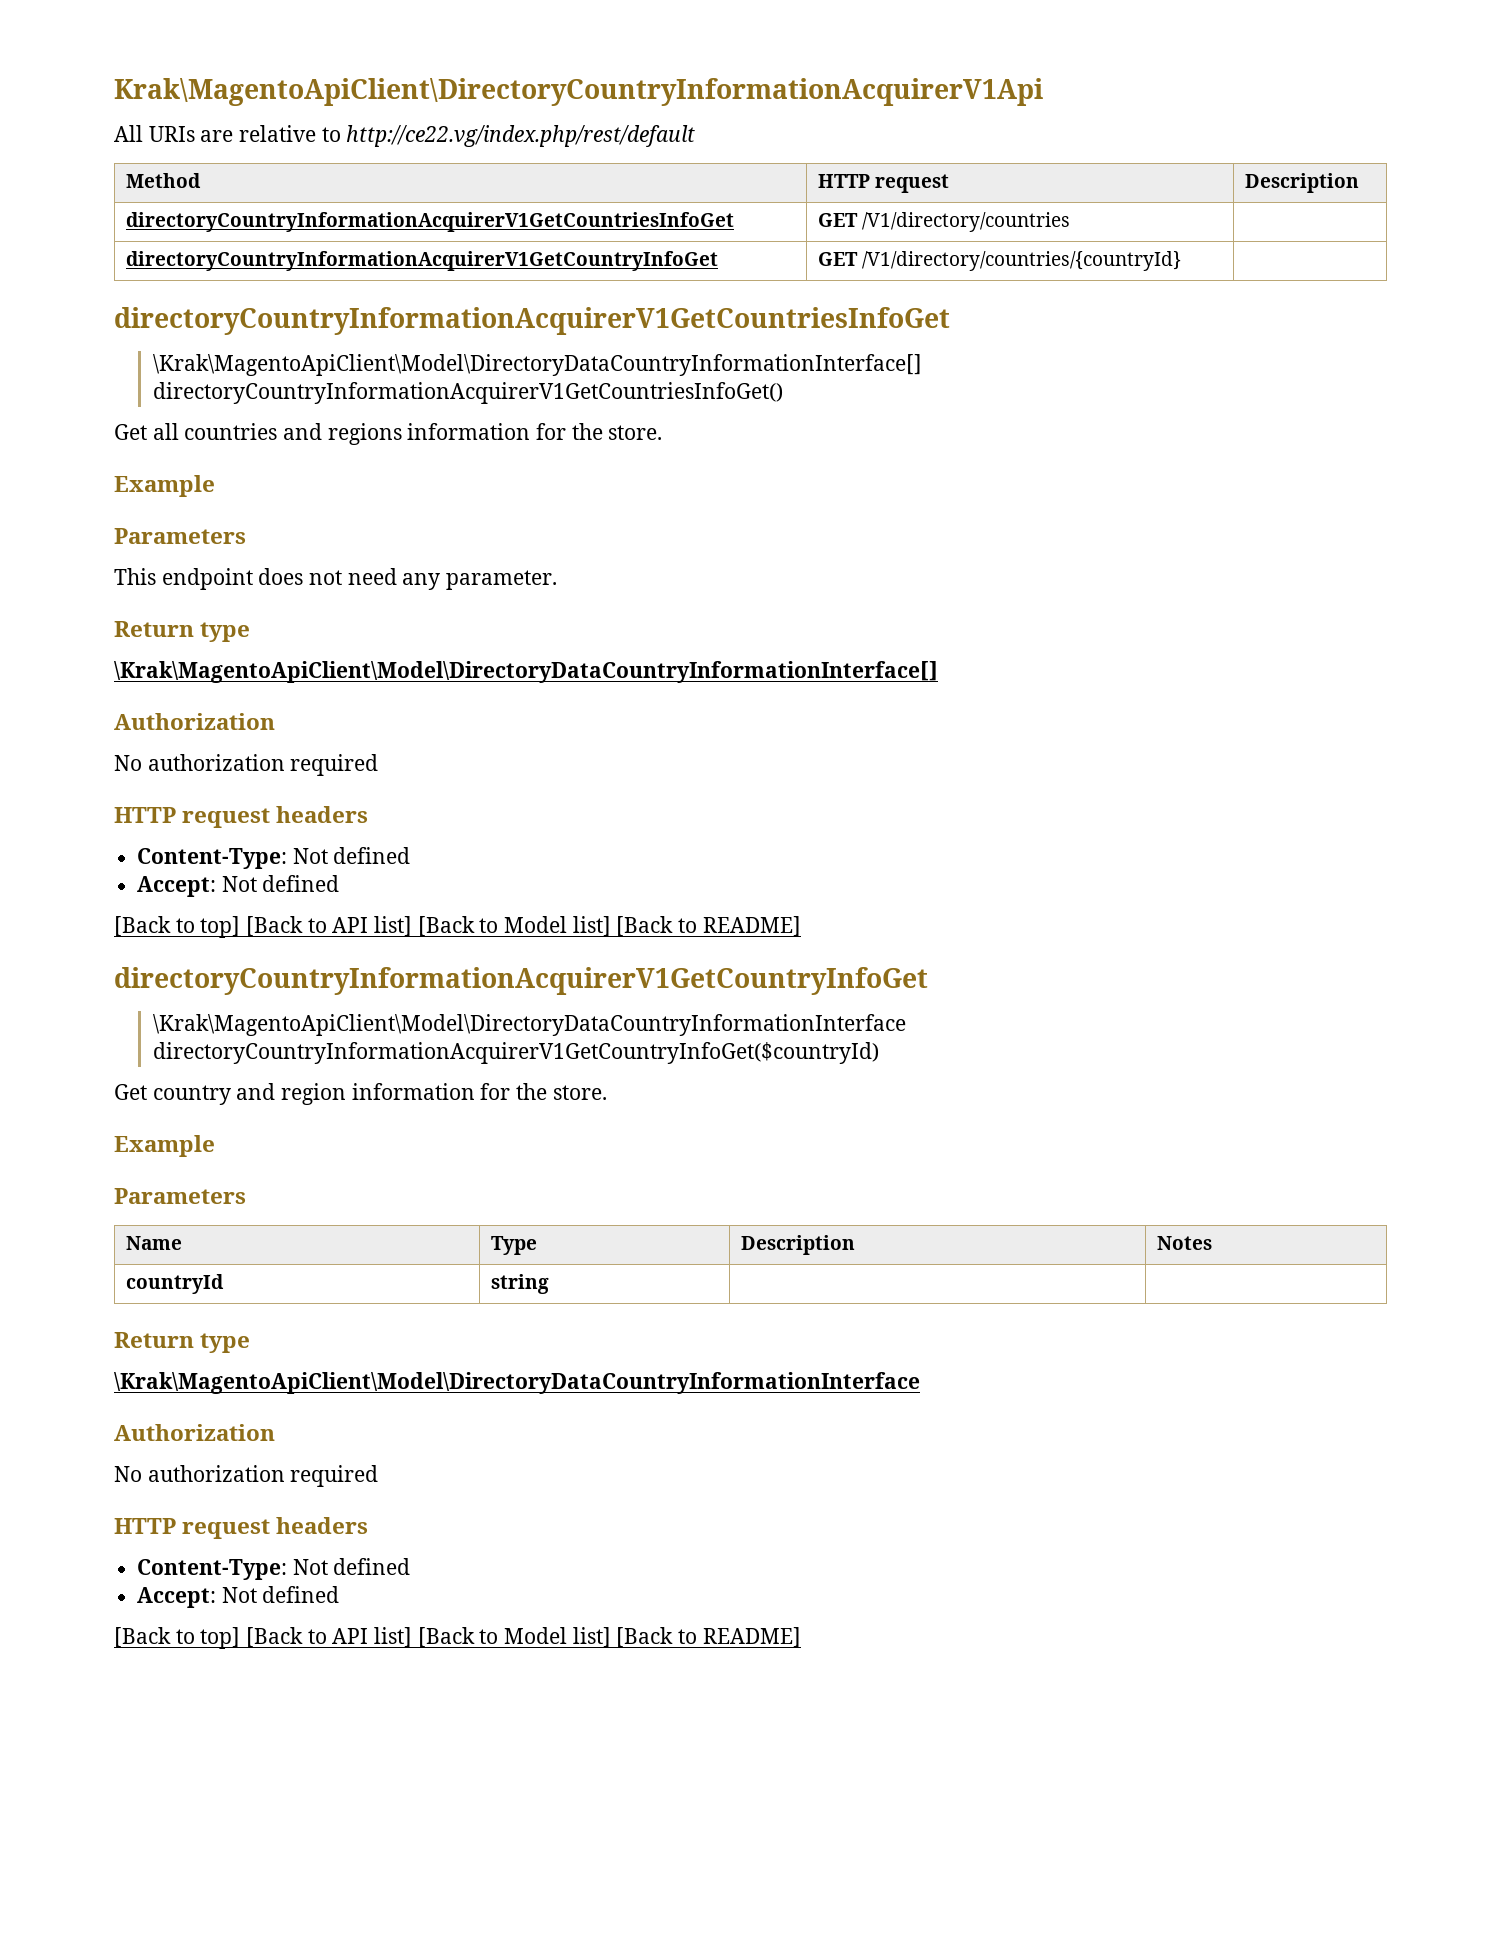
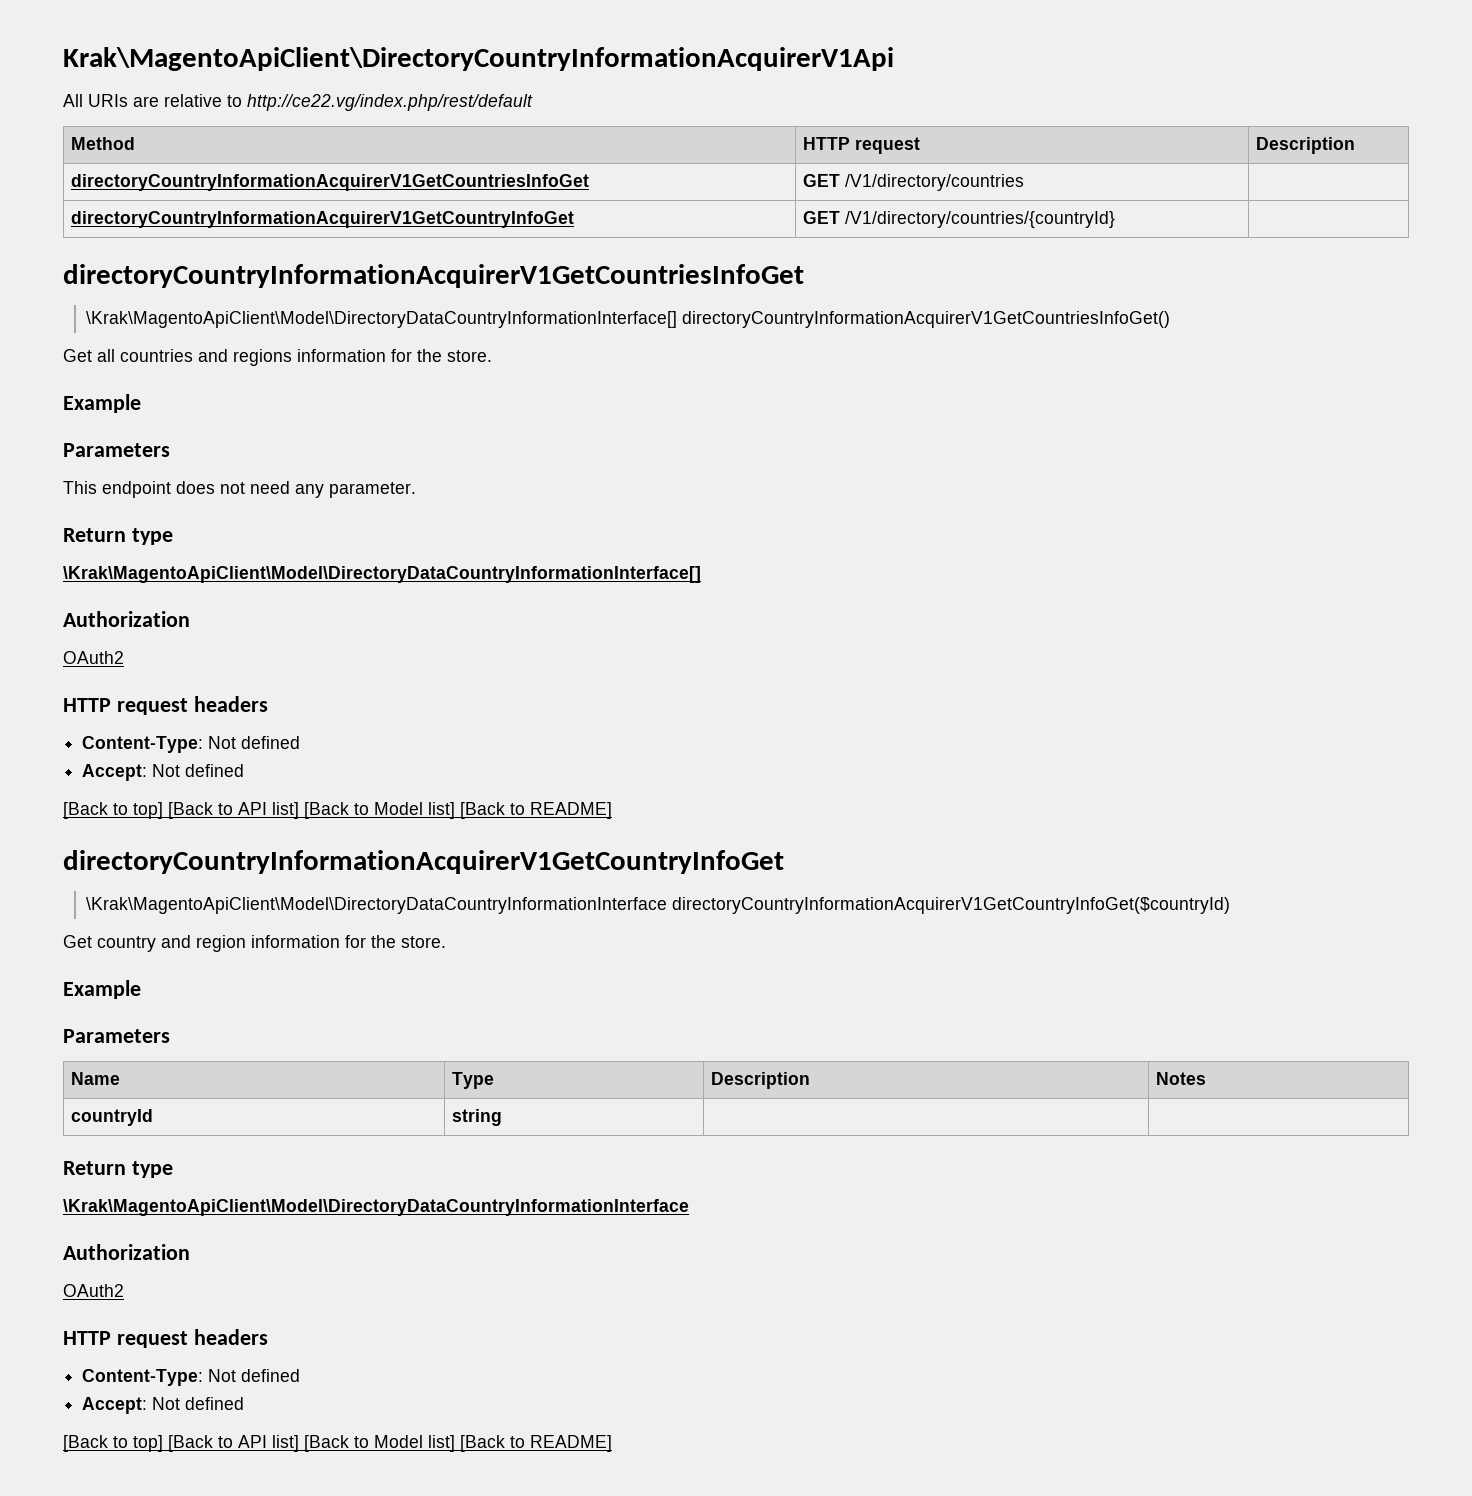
[114,754,379,776] No authorization required -> [63,651,124,664] OAuth2
[114,1465,379,1487] No authorization required -> [63,1284,124,1297] OAuth2

